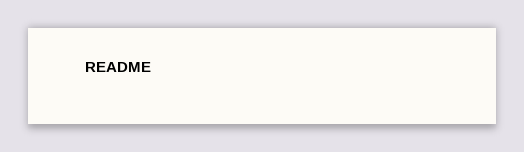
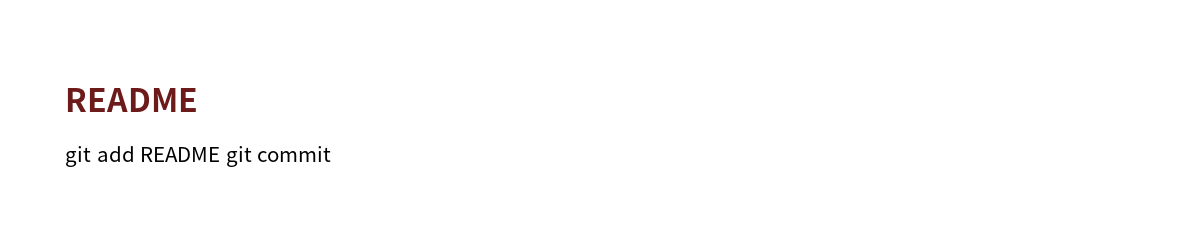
[85,62,151,72] README -> [65,88,198,112] [65,146,332,167] README // git add README git commit

